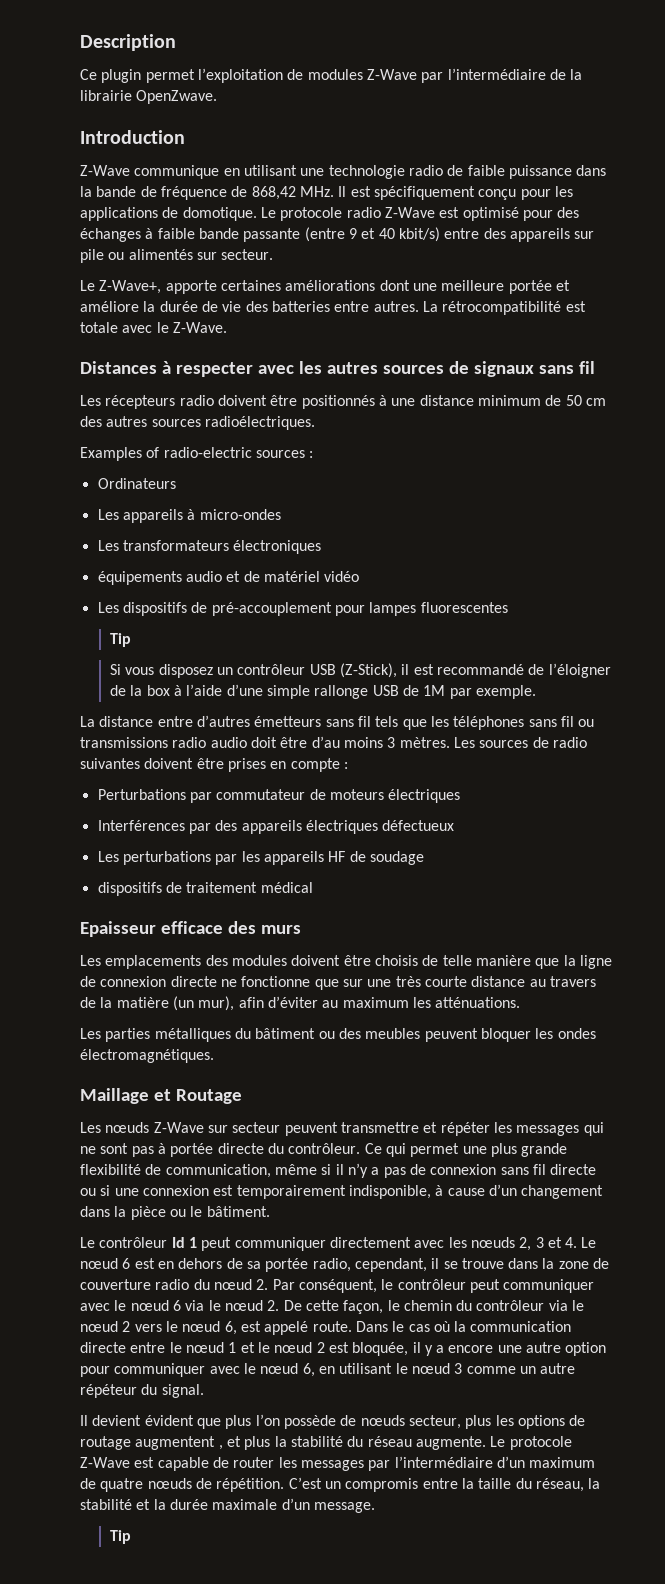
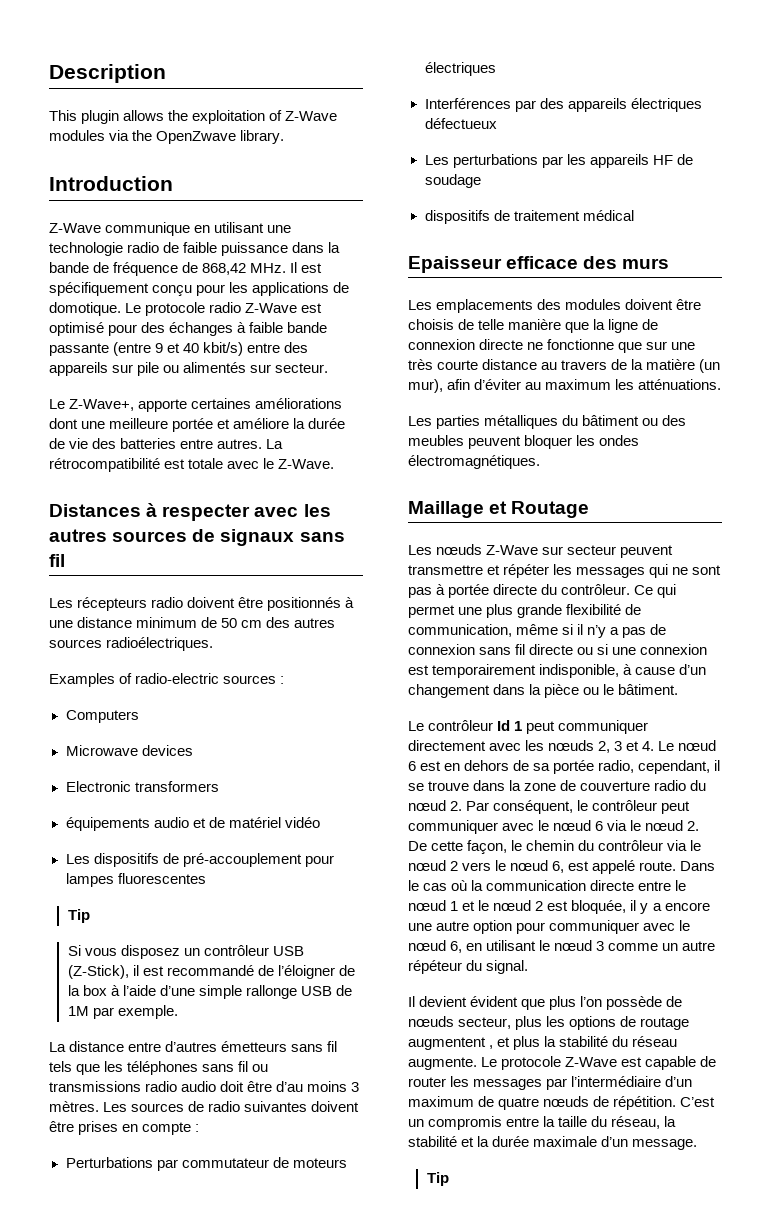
[80,68,583,83] [80,90,218,104] Ce plugin permet l’exploitation de modules Z-Wave par l’intermédiaire de la librairie OpenZwave. -> [49,110,338,124] [49,130,285,144] This plugin allows the exploitation of Z-Wave modules via the OpenZwave library.
[97,478,176,489] [97,509,281,523] [97,540,322,554] Ordinateurs // Les appareils à micro-ondes // Les transformateurs électroniques -> [65,710,139,723] [65,745,193,756] [65,781,219,792] Computers // Microwave devices // Electronic transformers

